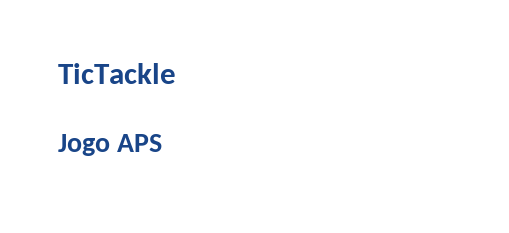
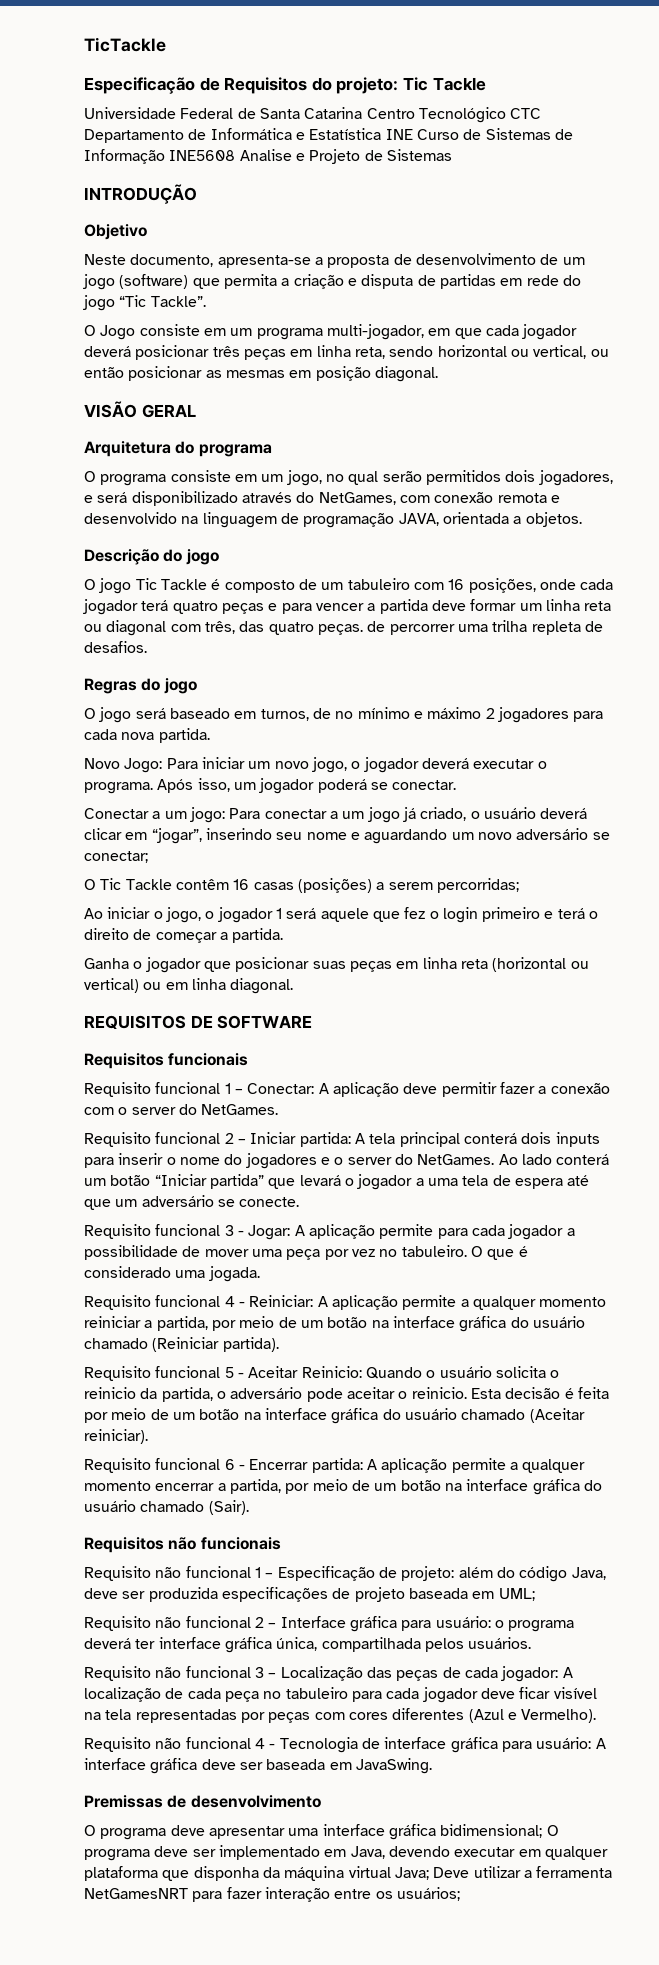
[58,134,163,156] Jogo APS -> [84,77,486,94] [84,107,542,123] [84,128,573,143] [84,149,452,164] [84,184,197,204] [84,224,147,240] [84,253,585,268] [83,274,581,290] [83,295,206,311] [84,324,578,340] [84,345,609,360] [84,366,438,382] [84,401,196,418] [84,441,272,457] [84,470,613,486] [84,491,560,506] [84,512,582,528] [84,549,219,565] [84,578,614,594] [83,599,612,615] [84,620,603,636] [84,641,147,653] [84,678,197,694] [84,707,604,723] [84,728,210,743] [84,757,547,773] [84,778,457,794] [84,807,588,823] [84,828,610,844] [84,851,148,863] [84,878,519,893] [84,907,599,923] [84,928,284,943] [84,957,589,973] [84,978,294,994] [84,1015,313,1029] [84,1053,249,1069] [84,1082,610,1097] [84,1104,279,1115] [84,1132,600,1147] [84,1153,610,1169] [84,1174,590,1190] [84,1195,300,1210] [84,1224,575,1240] [84,1245,528,1260] [84,1266,260,1282] [84,1295,607,1310] [84,1316,585,1332] [84,1337,279,1352] [84,1366,560,1381] [84,1387,609,1402] [84,1408,585,1424] [84,1429,148,1444] [84,1458,586,1473] [84,1479,602,1495] [84,1500,249,1515] [84,1537,281,1553] [84,1566,606,1582] [84,1587,535,1602] [84,1616,575,1632] [84,1637,532,1653] [84,1666,573,1682] [84,1687,597,1703] [84,1708,597,1723] [84,1737,606,1753] [84,1758,432,1774] [84,1795,321,1808] [84,1824,559,1840] [84,1845,608,1861] [84,1866,613,1881] [84,1887,460,1902] Especificação de Requisitos do projeto: Tic Tackle // Universidade Federal de Santa Catarina Centro Tecnológico CTC Departamento de Informática e Estatística INE Curso de Sistemas de Informação INE5608 Analise e Projeto de Sistemas // INTRODUÇÃO // Objetivo // Neste documento, apresenta-se a proposta de desenvolvimento de um jogo (software) que permita a criação e disputa de partidas em rede do jogo “Tic Tackle”. // O Jogo consiste em um programa multi-jogador, em que cada jogador deverá posicionar três peças em linha reta, sendo horizontal ou vertical, ou então posicionar as mesmas em posição diagonal. // VISÃO GERAL // Arquitetura do programa // O programa consiste em um jogo, no qual serão permitidos dois jogadores, e será disponibilizado através do NetGames, com conexão remota e desenvolvido na linguagem de programação JAVA, orientada a objetos. // Descrição do jogo // O jogo Tic Tackle é composto de um tabuleiro com 16 posições, onde cada jogador terá quatro peças e para vencer a partida deve formar um linha reta ou diagonal com três, das quatro peças. de percorrer uma trilha repleta de desafios. // Regras do jogo // O jogo será baseado em turnos, de no mínimo e máximo 2 jogadores para cada nova partida. // Novo Jogo: Para iniciar um novo jogo, o jogador deverá executar o programa. Após isso, um jogador poderá se conectar. // Conectar a um jogo: Para conectar a um jogo já criado, o usuário deverá clicar em “jogar”, inserindo seu nome e aguardando um novo adversário se conectar; // O Tic Tackle contêm 16 casas (posições) a serem percorridas; // Ao iniciar o jogo, o jogador 1 será aquele que fez o login primeiro e terá o direito de começar a partida. // Ganha o jogador que posicionar suas peças em linha reta (horizontal ou vertical) ou em linha diagonal. // REQUISITOS DE SOFTWARE // Requisitos funcionais // Requisito funcional 1 – Conectar: A aplicação deve permitir fazer a conexão com o server do NetGames. // Requisito funcional 2 – Iniciar partida: A tela principal conterá dois inputs para inserir o nome do jogadores e o server do NetGames. Ao lado conterá um botão “Iniciar partida” que levará o jogador a uma tela de espera até que um adversário se conecte. // Requisito funcional 3 - Jogar: A aplicação permite para cada jogador a possibilidade de mover uma peça por vez no tabuleiro. O que é considerado uma jogada. // Requisito funcional 4 - Reiniciar: A aplicação permite a qualquer momento reiniciar a partida, por meio de um botão na interface gráfica do usuário chamado (Reiniciar partida). // Requisito funcional 5 - Aceitar Reinicio: Quando o usuário solicita o reinicio da partida, o adversário pode aceitar o reinicio. Esta decisão é feita por meio de um botão na interface gráfica do usuário chamado (Aceitar reiniciar). // Requisito funcional 6 - Encerrar partida: A aplicação permite a qualquer momento encerrar a partida, por meio de um botão na interface gráfica do usuário chamado (Sair). // Requisitos não funcionais // Requisito não funcional 1 – Especificação de projeto: além do código Java, deve ser produzida especificações de projeto baseada em UML; // Requisito não funcional 2 – Interface gráfica para usuário: o programa deverá ter interface gráfica única, compartilhada pelos usuários. // Requisito não funcional 3 – Localização das peças de cada jogador: A localização de cada peça no tabuleiro para cada jogador deve ficar visível na tela representadas por peças com cores diferentes (Azul e Vermelho). // Requisito não funcional 4 - Tecnologia de interface gráfica para usuário: A interface gráfica deve ser baseada em JavaSwing. // Premissas de desenvolvimento // O programa deve apresentar uma interface gráfica bidimensional; O programa deve ser implementado em Java, devendo executar em qualquer plataforma que disponha da máquina virtual Java; Deve utilizar a ferramenta NetGamesNRT para fazer interação entre os usuários;

